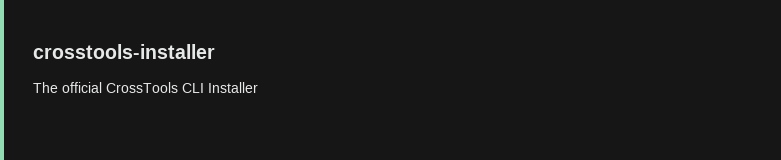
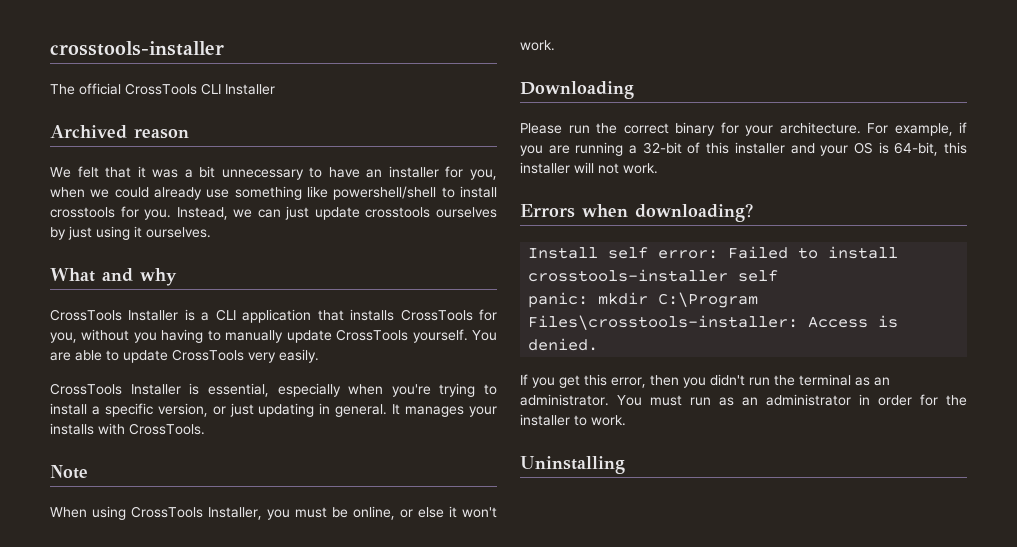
(258, 87) none -> [50,125,189,139] [50,166,498,180] [50,186,497,200] [50,206,497,220] [50,226,211,240] [50,268,177,286] [50,309,498,323] [50,329,498,343] [50,349,319,363] [50,383,497,397] [50,403,498,417] [50,423,205,435] [50,465,88,479] [50,506,497,520] [520,40,555,51] [520,81,634,99] [520,122,967,136] [520,142,967,156] [520,162,658,174] [520,203,753,222] [528,246,899,259] [528,269,779,282] [528,292,759,308] [528,315,899,330] [528,338,599,351] [520,374,890,388] [520,394,967,406] [520,414,626,426] [520,456,625,474] // Archived reason // We felt that it was a bit unnecessary to have an installer for you, when we could already use something like powershell/shell to install crosstools for you. Instead, we can just update crosstools ourselves by just using it ourselves. // What and why // CrossTools Installer is a CLI application that installs CrossTools for you, without you having to manually update CrossTools yourself. You are able to update CrossTools very easily. // CrossTools Installer is essential, especially when you're trying to install a specific version, or just updating in general. It manages your installs with CrossTools. // Note // When using CrossTools Installer, you must be online, or else it won't work. // Downloading // Please run the correct binary for your architecture. For example, if you are running a 32-bit of this installer and your OS is 64-bit, this installer will not work. // Errors when downloading? // Install self error: Failed to install crosstools-installer self // panic: mkdir C:\Program Files\crosstools-installer: Access is denied. // If you get this error, then you didn't run the terminal as an administrator. You must run as an administrator in order for the installer to work. // Uninstalling

